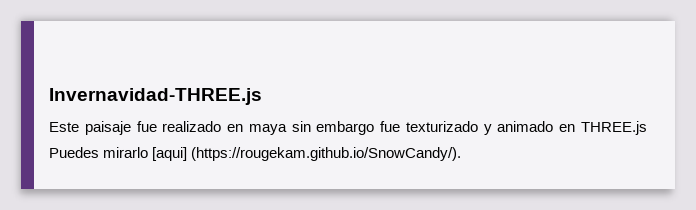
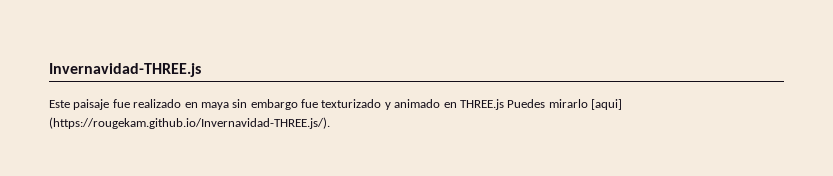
[191,147,462,161] (https://rougekam.github.io/SnowCandy/). -> [49,117,330,129] (https://rougekam.github.io/Invernavidad-THREE.js/).

